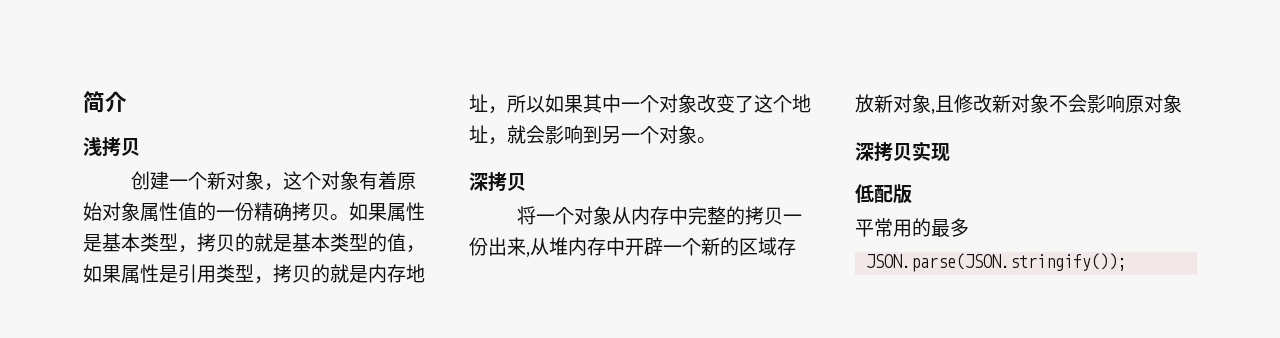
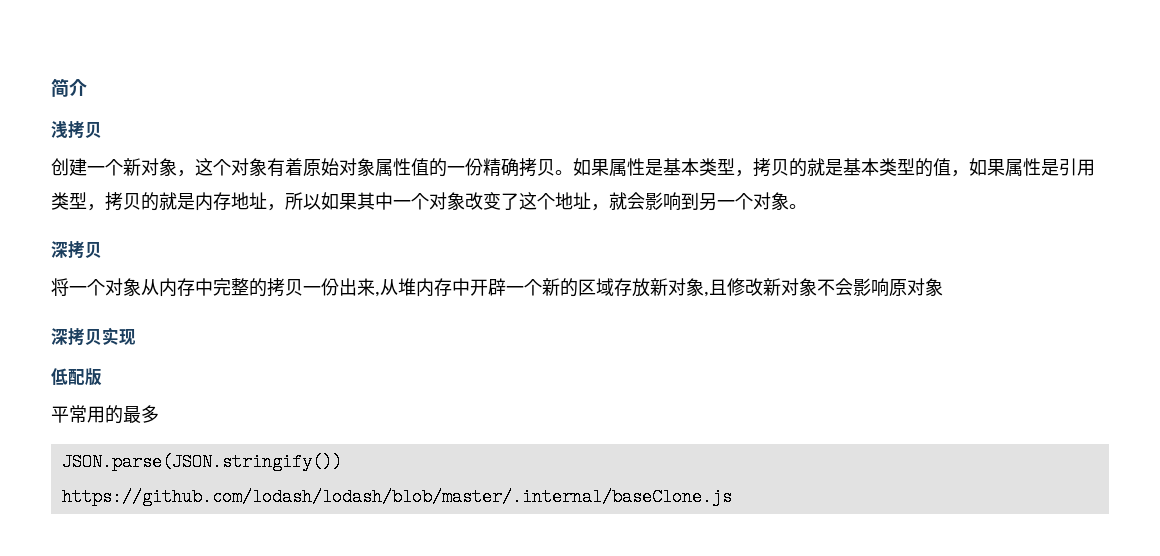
[866,253,1128,272] JSON.parse(JSON.stringify()); -> [61,453,342,471] [61,488,732,506] JSON.parse(JSON.stringify()) // https://github.com/lodash/lodash/blob/master/.internal/baseClone.js

